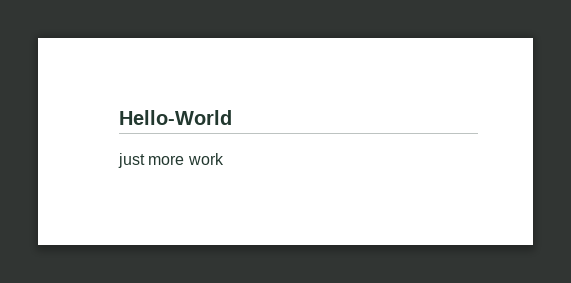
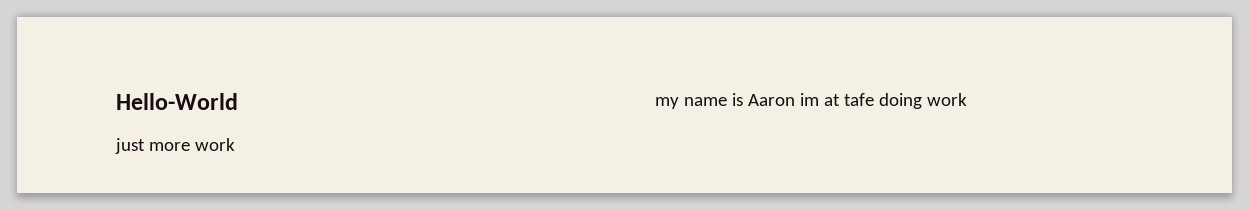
(224, 159) none -> [655,93,967,109] // my name is Aaron im at tafe doing work

